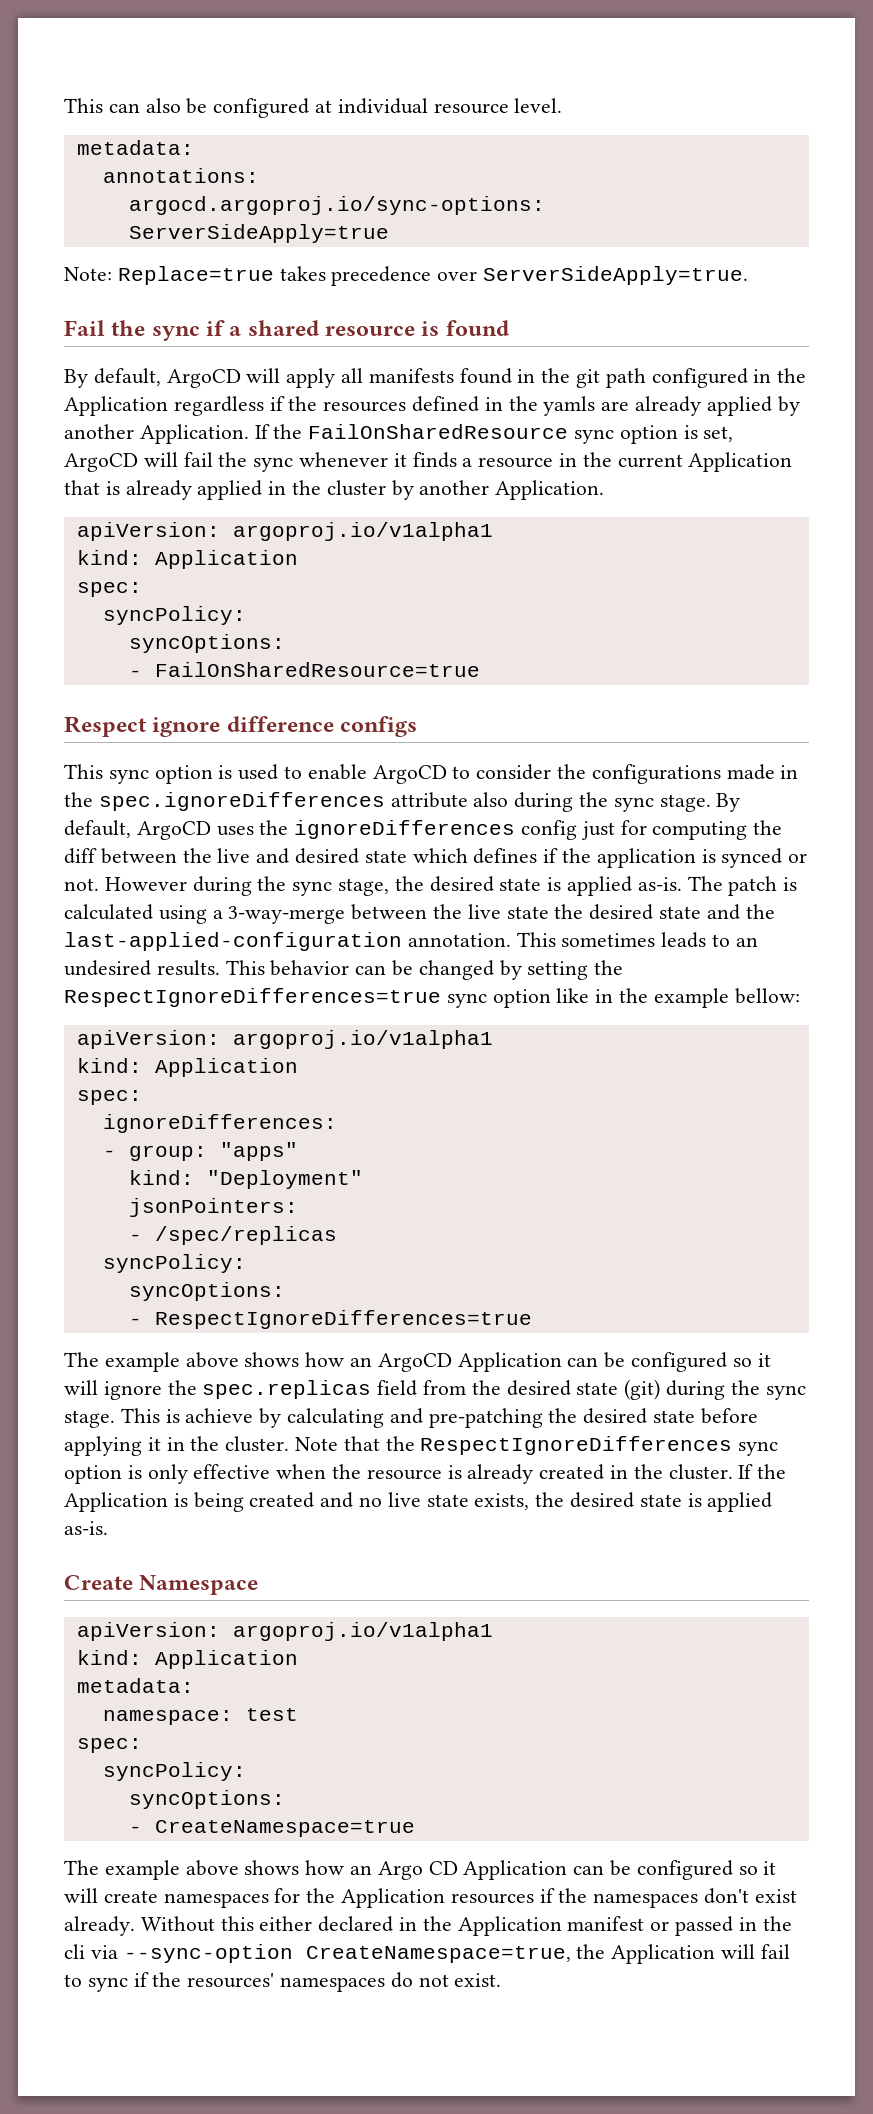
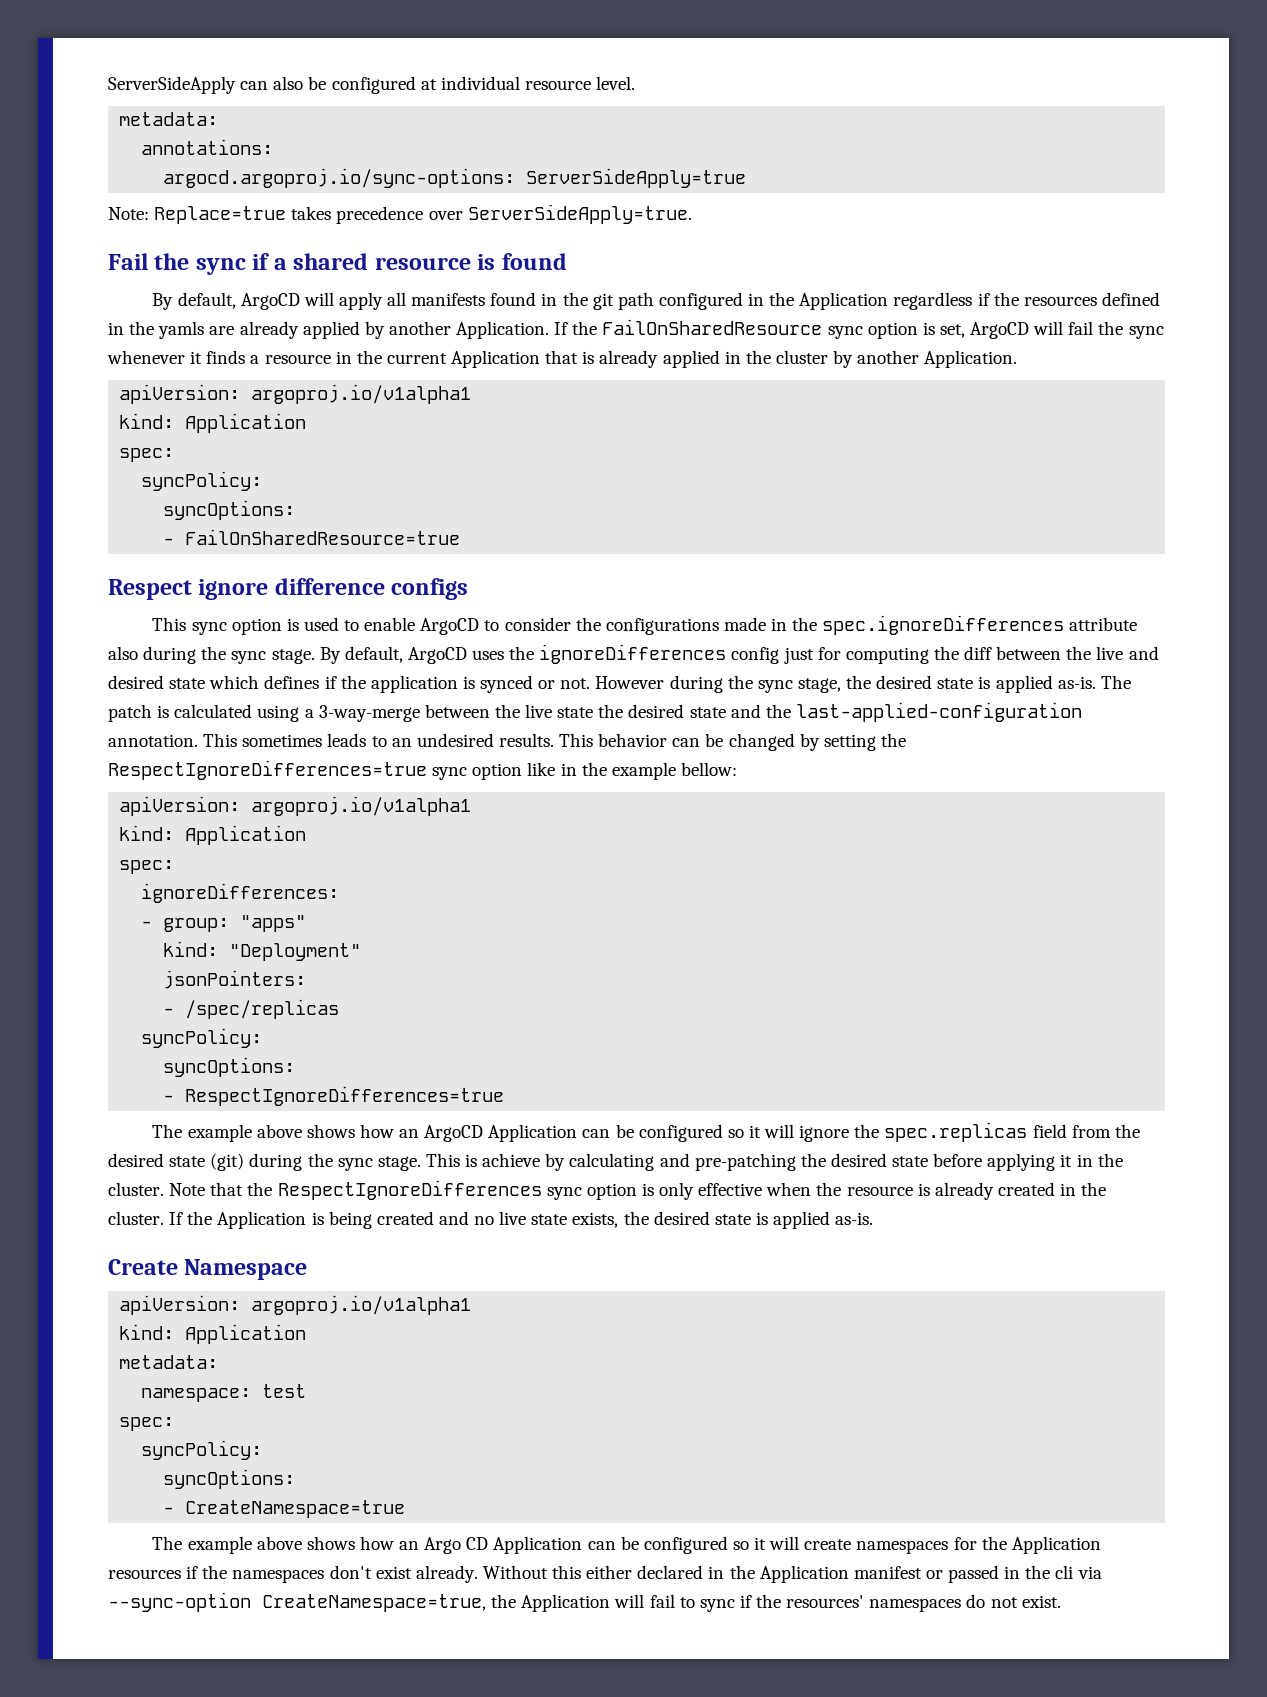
[64,98,103,113] This -> [108,76,236,94] ServerSideApply

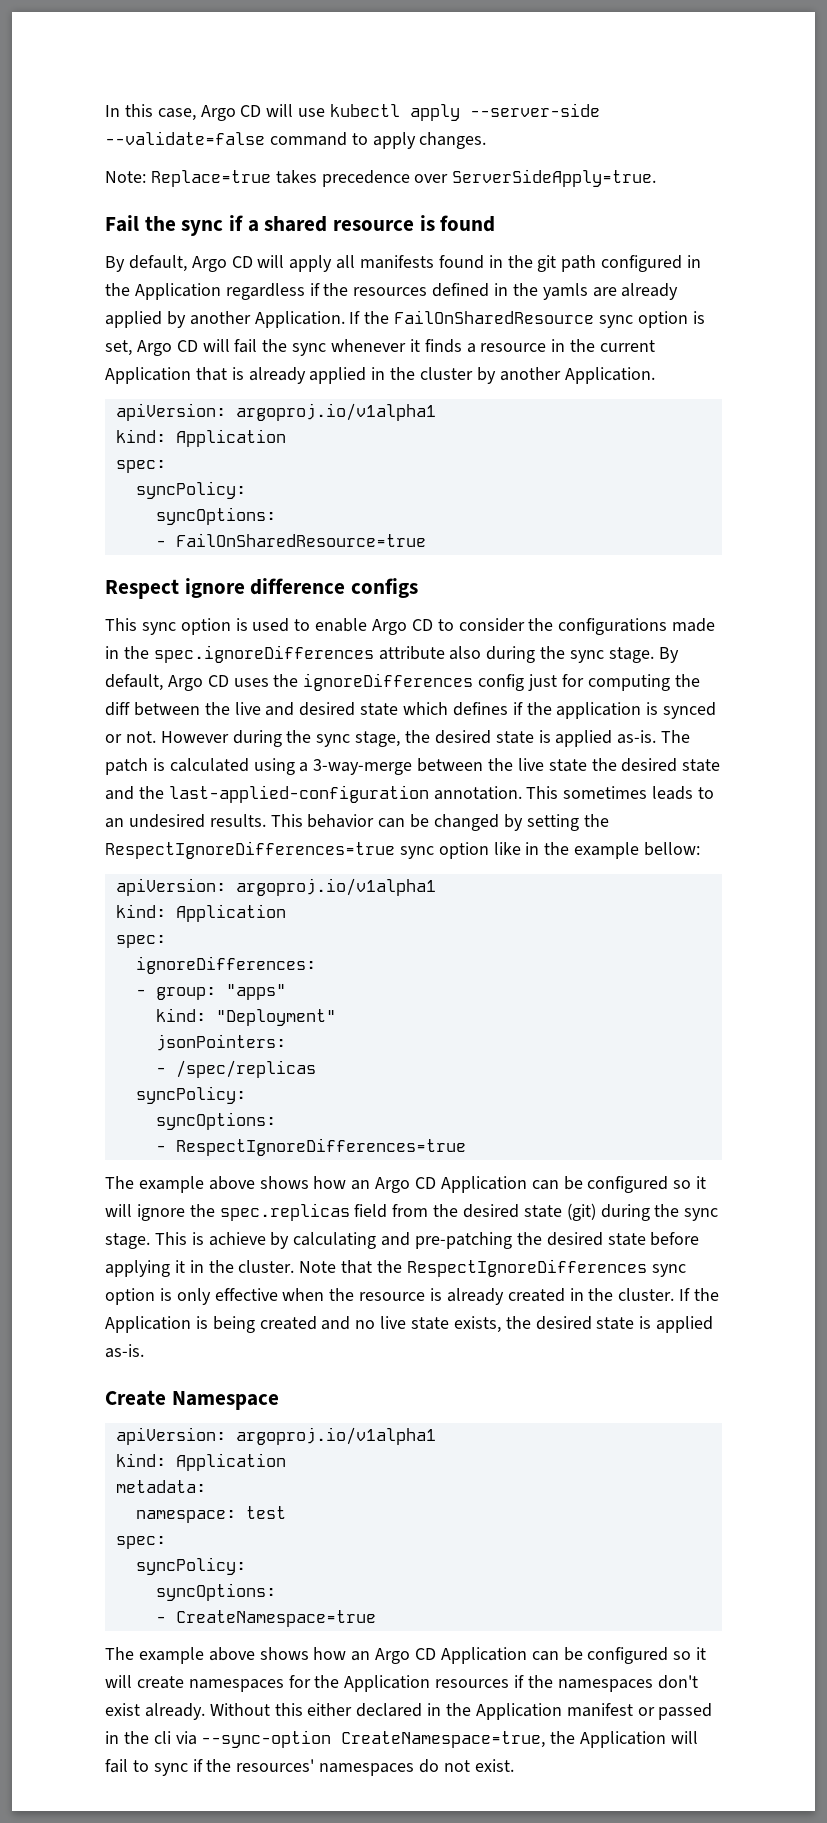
[108,76,636,94] [119,112,219,126] [141,139,274,155] [163,168,747,188] ServerSideApply can also be configured at individual resource level. // metadata: // annotations: // argocd.argoproj.io/sync-options: ServerSideApply=true -> [105,103,601,121] [105,131,487,149] In this case, Argo CD will use kubectl apply --server-side --validate=false command to apply changes.
[240,293,300,310] ArgoCD -> [191,256,253,272] Argo CD
[970,322,1030,339] ArgoCD -> [136,340,198,356] Argo CD
[420,618,480,635] ArgoCD -> [372,619,433,635] Argo CD
[407,647,467,664] ArgoCD -> [167,675,229,691] Argo CD
[424,1125,484,1142] ArgoCD -> [375,1177,437,1193] Argo CD

